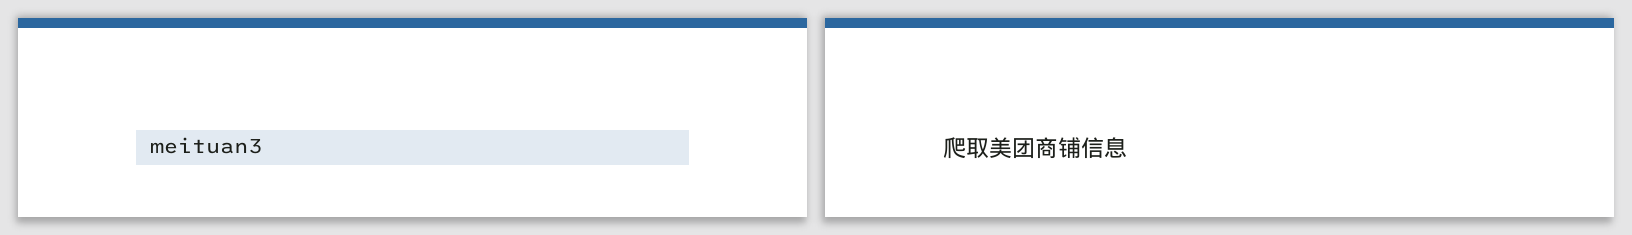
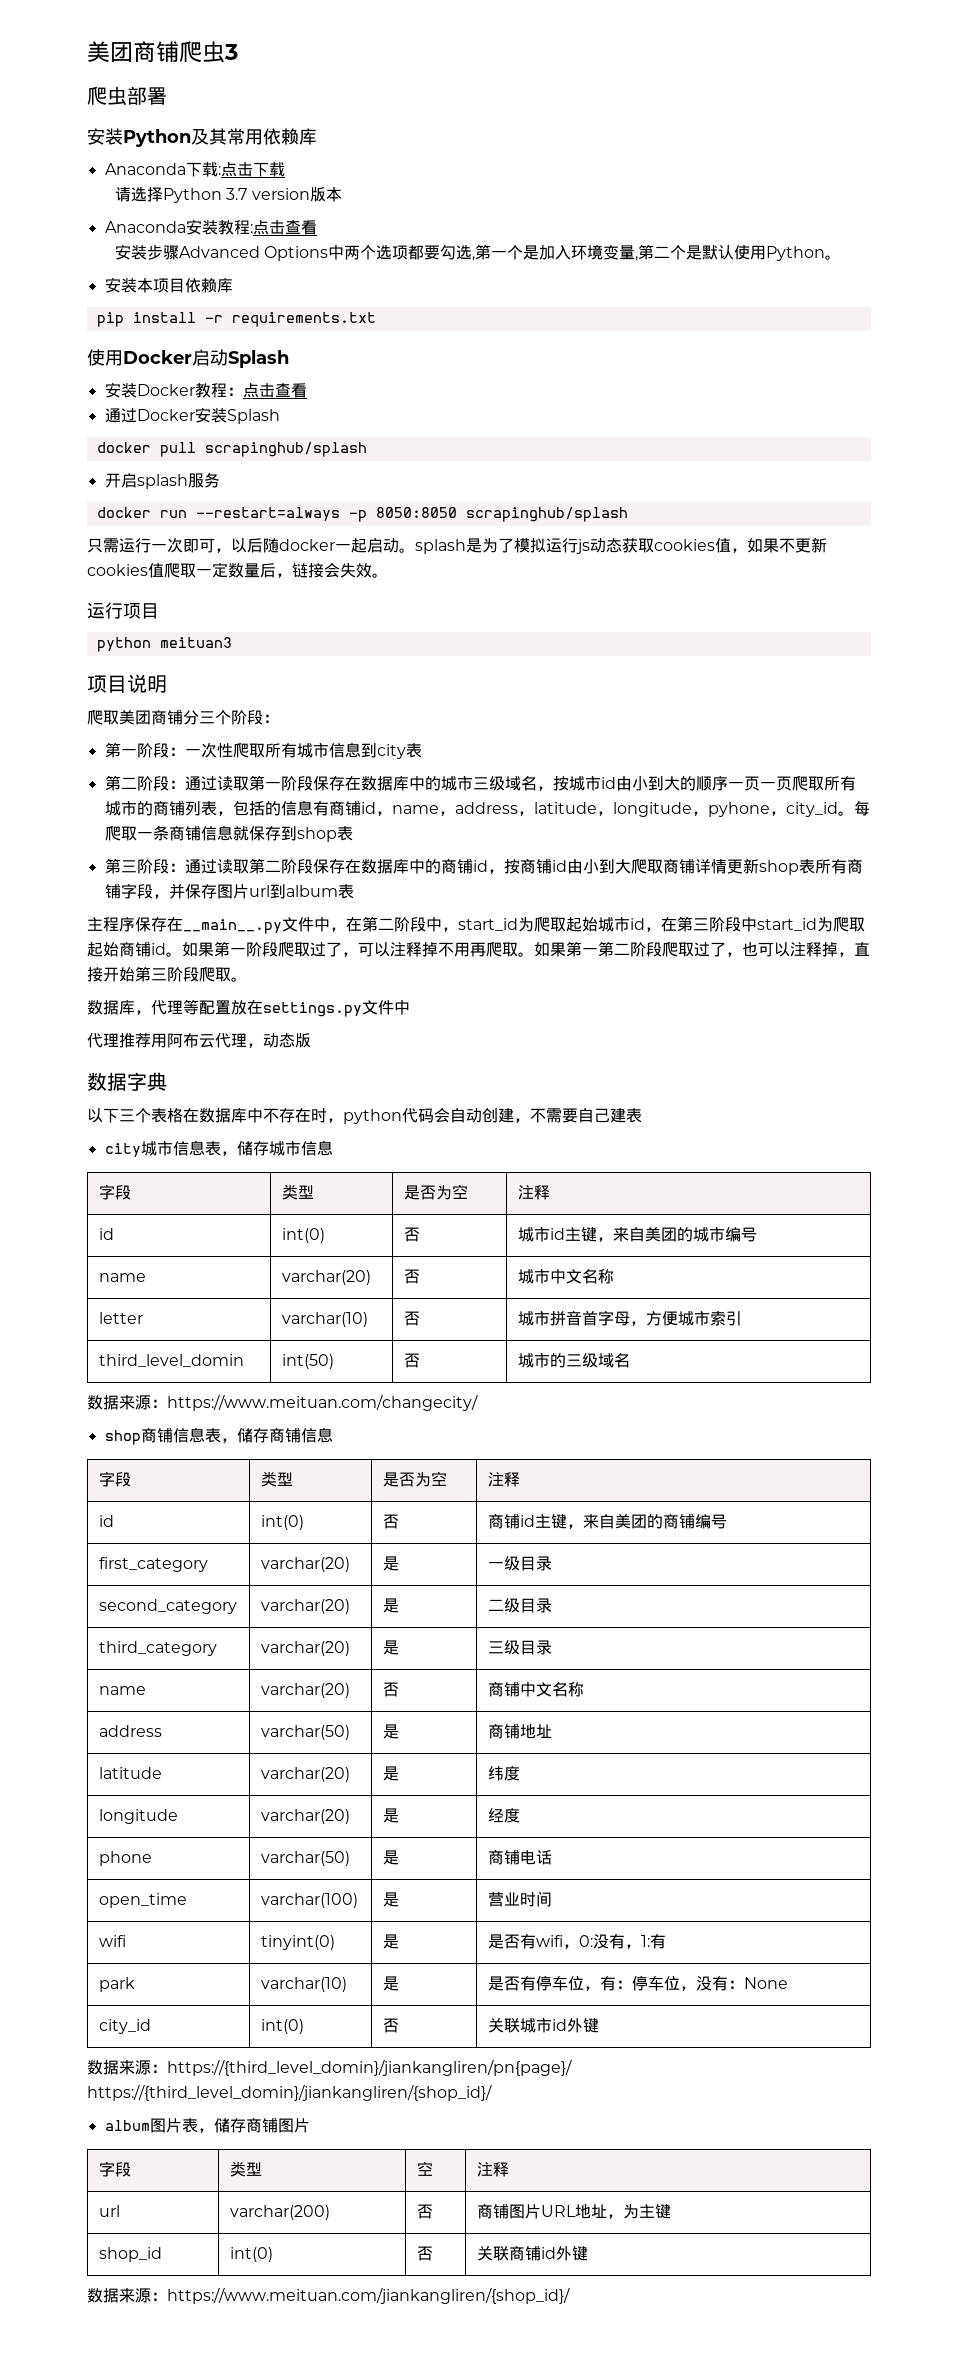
(149, 145) none -> [87,41,238,63] [87,86,167,106] [87,128,317,147] [104,162,285,177] [115,187,342,203] [104,219,317,235] [115,244,842,261] [104,277,233,293] [96,312,376,327] [87,349,289,368] [104,382,307,398] [104,407,280,424] [96,442,367,457] [104,472,220,489] [96,507,628,522] [87,537,827,554] [87,562,388,578] [87,602,159,619] [96,637,151,652] 美团商铺爬虫3 // 爬虫部署 // 安装Python及其常用依赖库 // Anaconda下载:点击下载 // 请选择Python 3.7 version版本 // Anaconda安装教程:点击查看 // 安装步骤Advanced Options中两个选项都要勾选,第一个是加入环境变量,第二个是默认使用Python。 // 安装本项目依赖库 // pip install -r requirements.txt // 使用Docker启动Splash // 安装Docker教程：点击查看 // 通过Docker安装Splash // docker pull scrapinghub/splash // 开启splash服务 // docker run --restart=always -p 8050:8050 scrapinghub/splash // 只需运行一次即可，以后随docker一起启动。splash是为了模拟运行js动态获取cookies值，如果不更新cookies值爬取一定数量后，链接会失效。 // 运行项目 // python
(262, 145) none -> [87,674,167,693] // 项目说明
[1081,137,1127,159] 信息 -> [183,710,279,725] [104,742,422,759] [104,775,856,791] [104,800,870,817] [104,825,353,842] [104,858,863,875] [104,883,354,899] [87,916,865,934] [87,941,870,957] [87,966,247,982] [87,999,410,1017] [87,1032,311,1048] [87,1072,167,1091] [87,1107,642,1124] [104,1140,333,1157] [98,1184,131,1200] [281,1184,314,1200] [403,1184,468,1200] [517,1185,550,1200] [98,1228,114,1240] [281,1228,325,1243] [403,1227,420,1242] [517,1226,757,1242] [98,1273,146,1282] [281,1270,371,1285] [403,1269,420,1284] [517,1268,614,1284] [98,1312,143,1324] [281,1312,368,1327] [403,1311,420,1326] [517,1310,742,1326] [98,1354,244,1367] [281,1354,334,1369] [403,1353,420,1368] [517,1352,630,1368] [87,1394,478,1411] [104,1427,333,1445] [98,1471,131,1487] [260,1471,293,1487] [382,1471,447,1487] [487,1472,520,1487] [98,1515,114,1527] [260,1515,304,1530] [382,1514,399,1529] [487,1513,727,1529] [98,1557,208,1572] [260,1557,350,1572] [382,1556,399,1571] [487,1556,552,1571] [98,1599,237,1614] [260,1599,350,1614] [382,1598,399,1613] [487,1598,552,1613] [98,1641,217,1656] [260,1641,350,1656] [382,1640,399,1655] [487,1640,552,1655] [98,1686,146,1695] [260,1683,350,1698] [382,1682,399,1697] [487,1681,584,1697] [98,1725,162,1737] [260,1725,350,1740] [382,1724,399,1739] [487,1723,552,1739] [98,1767,162,1779] [260,1767,350,1782] [382,1766,399,1781] [487,1766,520,1781] [98,1809,178,1824] [260,1809,350,1824] [382,1808,399,1823] [487,1808,520,1823] [98,1851,152,1866] [260,1851,350,1866] [382,1850,399,1865] [487,1849,552,1865] [98,1893,187,1908] [260,1893,358,1908] [382,1892,399,1907] [487,1891,552,1907] [98,1935,126,1947] [260,1935,335,1950] [382,1934,399,1949] [487,1934,666,1949] [98,1977,135,1992] [260,1977,347,1992] [382,1976,399,1991] [487,1975,788,1991] [98,2019,151,2034] [260,2019,304,2034] [382,2018,399,2033] [487,2017,599,2033] [87,2059,572,2076] [87,2084,492,2101] [104,2117,310,2133] [98,2161,131,2177] [229,2161,262,2177] [416,2161,433,2176] [476,2162,509,2177] [98,2205,120,2217] [229,2205,330,2220] [416,2204,433,2219] [476,2203,671,2219] [98,2247,162,2262] [229,2247,273,2262] [416,2246,433,2261] [476,2245,588,2261] [87,2287,570,2304] 分三个阶段： // 第一阶段：一次性爬取所有城市信息到city表 // 第二阶段：通过读取第一阶段保存在数据库中的城市三级域名，按城市id由小到大的顺序一页一页爬取所有城市的商铺列表，包括的信息有商铺id，name，address，latitude，longitude，pyhone，city_id。每爬取一条商铺信息就保存到shop表 // 第三阶段：通过读取第二阶段保存在数据库中的商铺id，按商铺id由小到大爬取商铺详情更新shop表所有商铺字段，并保存图片url到album表 // 主程序保存在__main__.py文件中，在第二阶段中，start_id为爬取起始城市id，在第三阶段中start_id为爬取起始商铺id。如果第一阶段爬取过了，可以注释掉不用再爬取。如果第一第二阶段爬取过了，也可以注释掉，直接开始第三阶段爬取。 // 数据库，代理等配置放在settings.py文件中 // 代理推荐用阿布云代理，动态版 // 数据字典 // 以下三个表格在数据库中不存在时，python代码会自动创建，不需要自己建表 // city城市信息表，储存城市信息 // 字段 | 类型 | 是否为空 | 注释 // id | int(0) | 否 | 城市id主键，来自美团的城市编号 // name | varchar(20) | 否 | 城市中文名称 // letter | varchar(10) | 否 | 城市拼音首字母，方便城市索引 // third_level_domin | int(50) | 否 | 城市的三级域名 // 数据来源：https://www.meituan.com/changecity/ // shop商铺信息表，储存商铺信息 // 字段 | 类型 | 是否为空 | 注释 // id | int(0) | 否 | 商铺id主键，来自美团的商铺编号 // first_category | varchar(20) | 是 | 一级目录 // second_category | varchar(20) | 是 | 二级目录 // third_category | varchar(20) | 是 | 三级目录 // name | varchar(20) | 否 | 商铺中文名称 // address | varchar(50) | 是 | 商铺地址 // latitude | varchar(20) | 是 | 纬度 // longitude | varchar(20) | 是 | 经度 // phone | varchar(50) | 是 | 商铺电话 // open_time | varchar(100) | 是 | 营业时间 // wifi | tinyint(0) | 是 | 是否有wifi，0:没有，1:有 // park | varchar(10) | 是 | 是否有停车位，有：停车位，没有：None // city_id | int(0) | 否 | 关联城市id外键 // 数据来源：https://{third_level_domin}/jiankangliren/pn{page}/ https://{third_level_domin}/jiankangliren/{shop_id}/ // album图片表，储存商铺图片 // 字段 | 类型 | 空 | 注释 // url | varchar(200) | 否 | 商铺图片URL地址，为主键 // shop_id | int(0) | 否 | 关联商铺id外键 // 数据来源：https://www.meituan.com/jiankangliren/{shop_id}/

